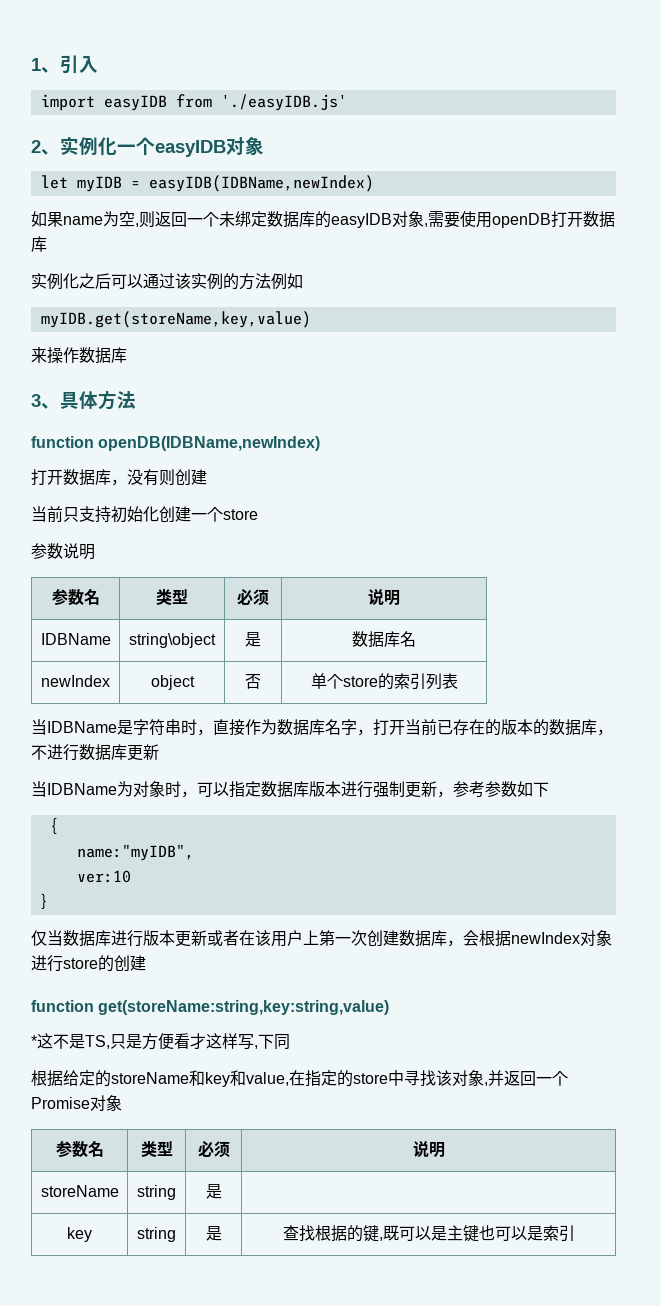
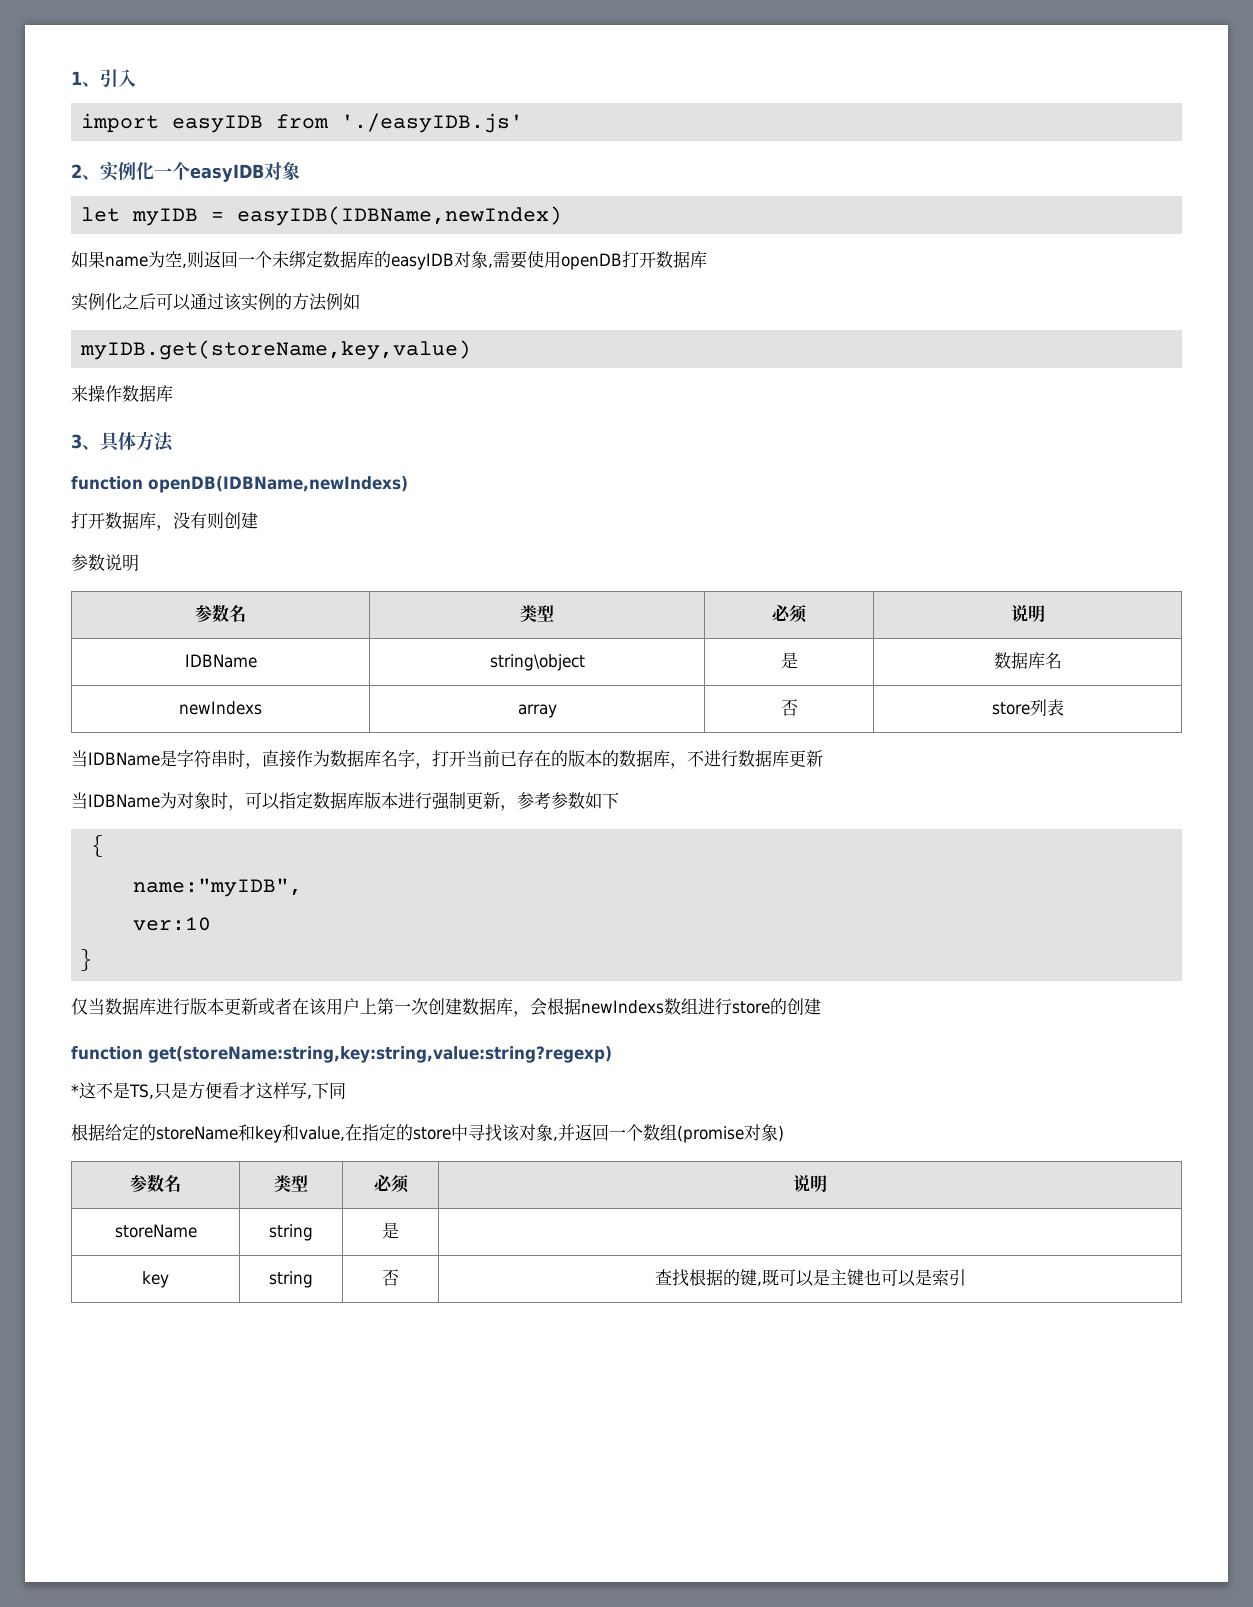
[98,436,321,451] openDB(IDBName,newIndex) -> [148,476,408,493] openDB(IDBName,newIndexs)
[31,506,258,523] // 当前只支持初始化创建一个store -> (258, 520) none
[41,675,110,687] [150,675,195,690] [245,674,261,689] [310,673,426,690] newIndex | object | 否 | 单个store的索引 -> [179,701,262,715] [517,704,557,718] [780,699,798,716] [991,702,1030,715] newIndexs | array | 否 | store
[511,930,612,946] newIndex对象 -> [581,998,698,1015] newIndexs数组
[98,1000,390,1015] get(storeName:string,key:string,value) -> [148,1046,612,1063] get(storeName:string,key:string,value:string?regexp)
[31,1095,122,1111] Promise对象 -> [643,1124,784,1143] 数组(promise对象)
[205,1226,222,1241] 是 -> [382,1269,399,1286] 否

